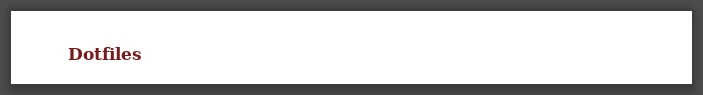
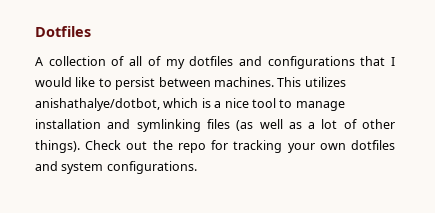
(142, 53) none -> [35,56,395,69] [35,77,346,90] [35,98,345,111] [35,119,396,132] [35,140,396,153] [35,161,197,174] // A collection of all of my dotfiles and configurations that I would like to persist between machines. This utilizes anishathalye/dotbot, which is a nice tool to manage installation and symlinking files (as well as a lot of other things). Check out the repo for tracking your own dotfiles and system configurations.

